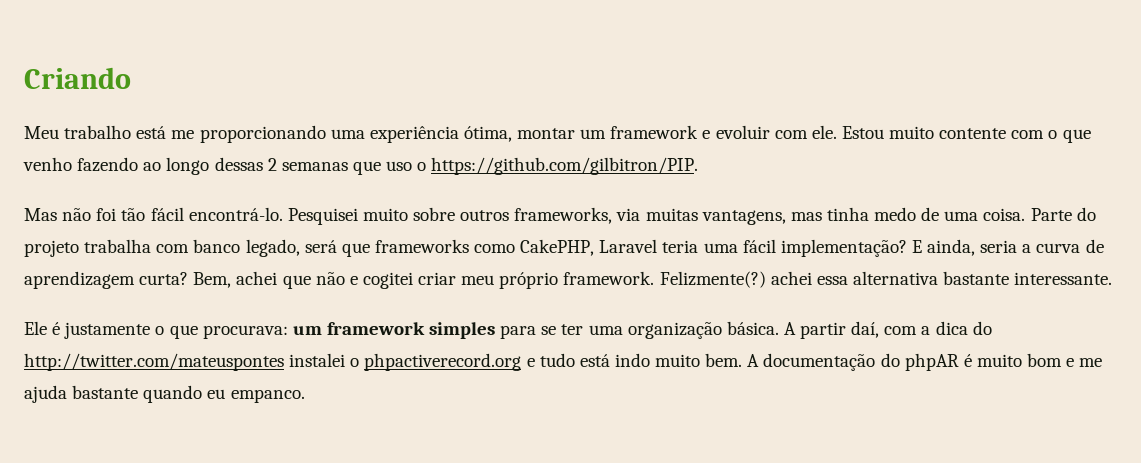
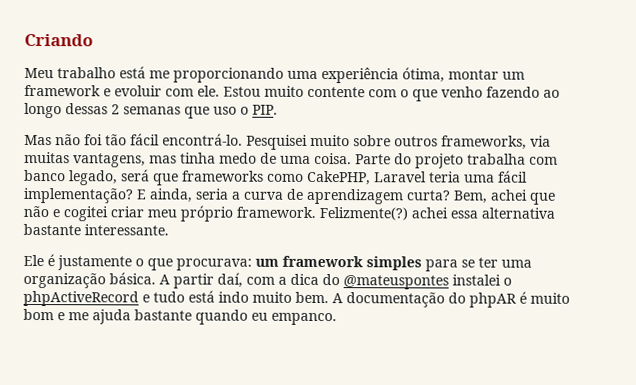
[431,157,699,175] https://github.com/gilbitron/PIP. -> [252,104,278,115] PIP.
[24,353,284,371] http://twitter.com/mateuspontes -> [343,275,449,290] @mateuspontes
[364,353,522,371] phpactiverecord.org -> [23,290,139,307] phpActiveRecord

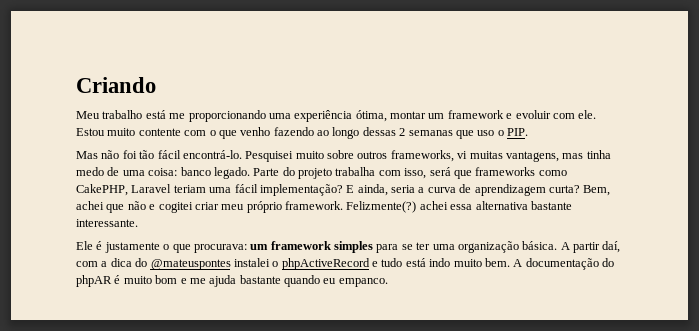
[530,135,551,147] via -> [457,151,468,159] vi
[314,152,352,165] coisa. -> [148,167,250,179] coisa: banco legado.
[24,169,118,186] banco legado, -> [404,168,427,179] isso,
[429,171,461,183] teria -> [173,185,206,193] teriam

